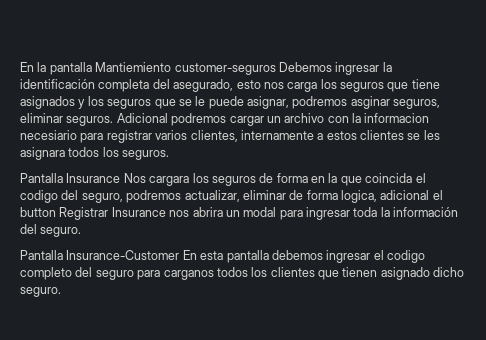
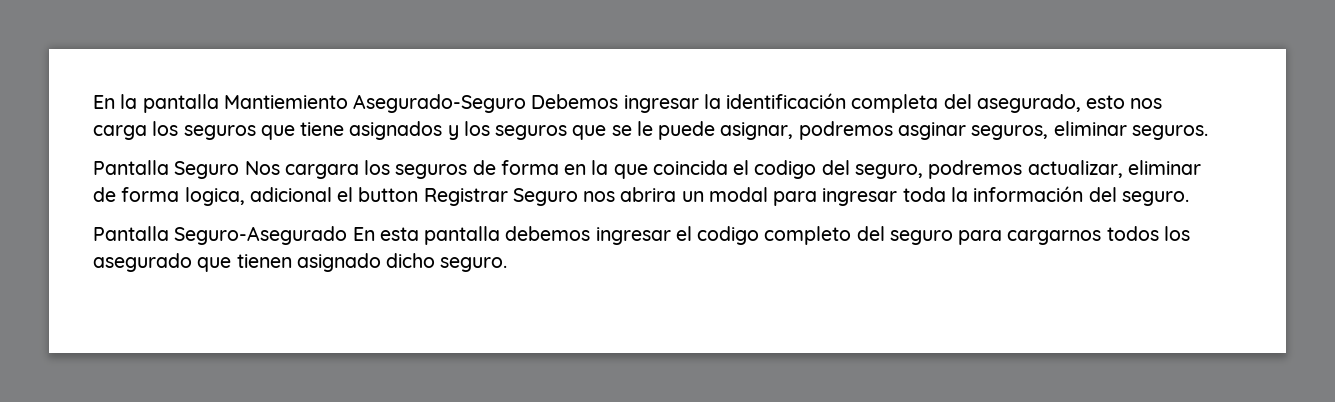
[174,63,276,75] customer-seguros -> [353,94,527,113] Asegurado-Seguro
[116,113,430,126] [20,130,440,143] [20,147,170,160] [20,173,121,183] Adicional podremos cargar un archivo con la informacion necesiario para registrar varios clientes, internamente a estos clientes se les asignara todos los seguros. // Pantalla Insurance -> [93,160,240,179] // Pantalla Seguro
[111,207,166,217] Insurance -> [512,188,578,206] Seguro
[66,250,180,260] Insurance-Customer -> [174,226,348,245] Seguro-Asegurado
[163,267,315,280] carganos todos los clientes -> [1007,226,1190,245] [93,253,192,272] cargarnos todos los asegurado

